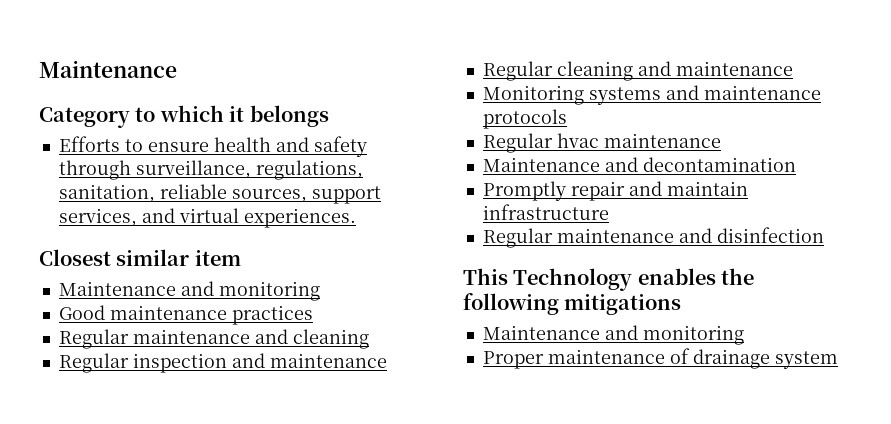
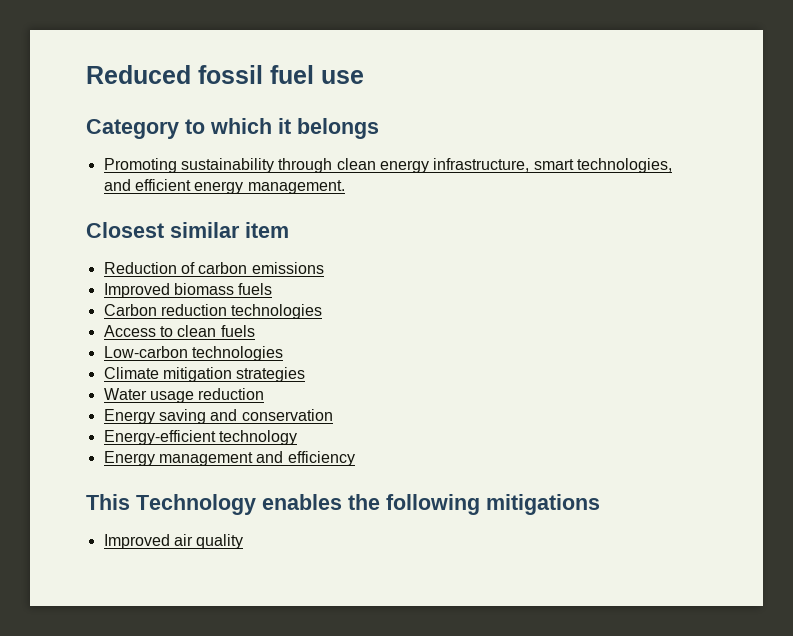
[39,60,177,78] Maintenance -> [86,65,364,84] Reduced fossil fuel use
[58,136,367,157] [58,160,363,180] [58,184,381,204] [58,208,356,228] [39,249,241,266] [58,281,320,301] [58,305,313,325] [58,329,369,349] [58,353,387,373] [482,61,793,81] [482,85,821,105] [482,109,567,129] [482,133,721,153] [482,157,796,172] [482,181,748,201] [482,204,609,220] [482,227,824,248] Efforts to ensure health and safety through surveillance, regulations, sanitation, reliable sources, support services, and virtual experiences. // Closest similar item // Maintenance and monitoring // Good maintenance practices // Regular maintenance and cleaning // Regular inspection and maintenance // Regular cleaning and maintenance // Monitoring systems and maintenance protocols // Regular hvac maintenance // Maintenance and decontamination // Promptly repair and maintain infrastructure // Regular maintenance and disinfection -> [103,158,672,173] [103,179,345,194] [86,222,289,238] [103,262,324,274] [103,283,273,298] [103,304,323,319] [103,325,255,337] [103,346,283,361] [103,367,306,382] [103,388,265,403] [103,409,333,424] [103,430,297,445] [103,451,355,466] Promoting sustainability through clean energy infrastructure, smart technologies, and efficient energy management. // Closest similar item // Reduction of carbon emissions // Improved biomass fuels // Carbon reduction technologies // Access to clean fuels // Low-carbon technologies // Climate mitigation strategies // Water usage reduction // Energy saving and conservation // Energy-efficient technology // Energy management and efficiency
[482,325,744,345] [482,348,838,369] Maintenance and monitoring // Proper maintenance of drainage system -> [103,534,244,549] Improved air quality

